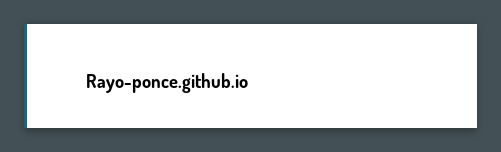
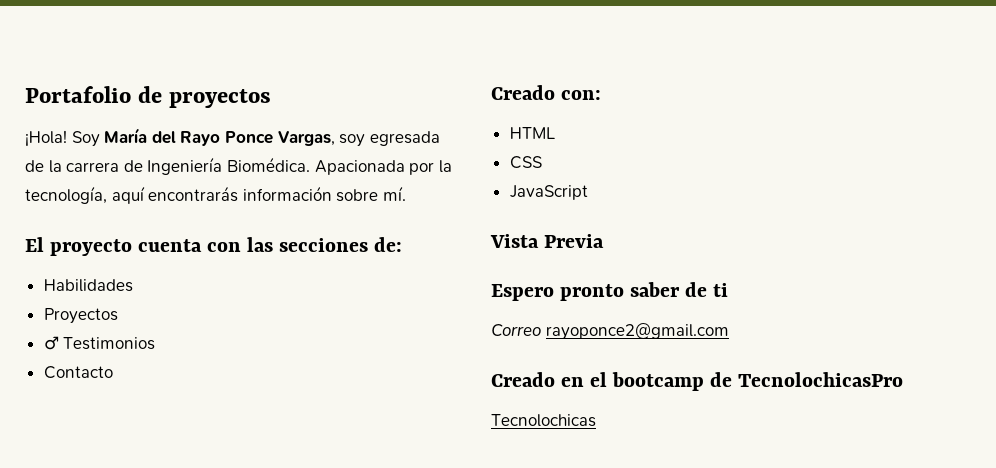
[86,73,248,93] Rayo-ponce.github.io -> [25,86,271,108] [25,128,440,147] [25,157,452,175] [25,186,406,204] [25,237,403,256] [43,279,133,292] [43,308,118,324] [43,336,156,350] [43,366,113,379] [491,85,602,100] [509,127,555,139] [509,156,542,169] [509,185,588,200] [490,234,605,248] [491,282,729,301] [491,323,729,340] [491,372,904,391] [491,414,596,427] Portafolio de proyectos // ¡Hola! Soy María del Rayo Ponce Vargas, soy egresada de la carrera de Ingeniería Biomédica. Apacionada por la tecnología, aquí encontrarás información sobre mí. // El proyecto cuenta con las secciones de: // Habilidades // Proyectos // ♂ Testimonios // Contacto // Creado con: // HTML // CSS // JavaScript // Vista Previa // Espero pronto saber de ti // Correo rayoponce2@gmail.com // Creado en el bootcamp de TecnolochicasPro // Tecnolochicas

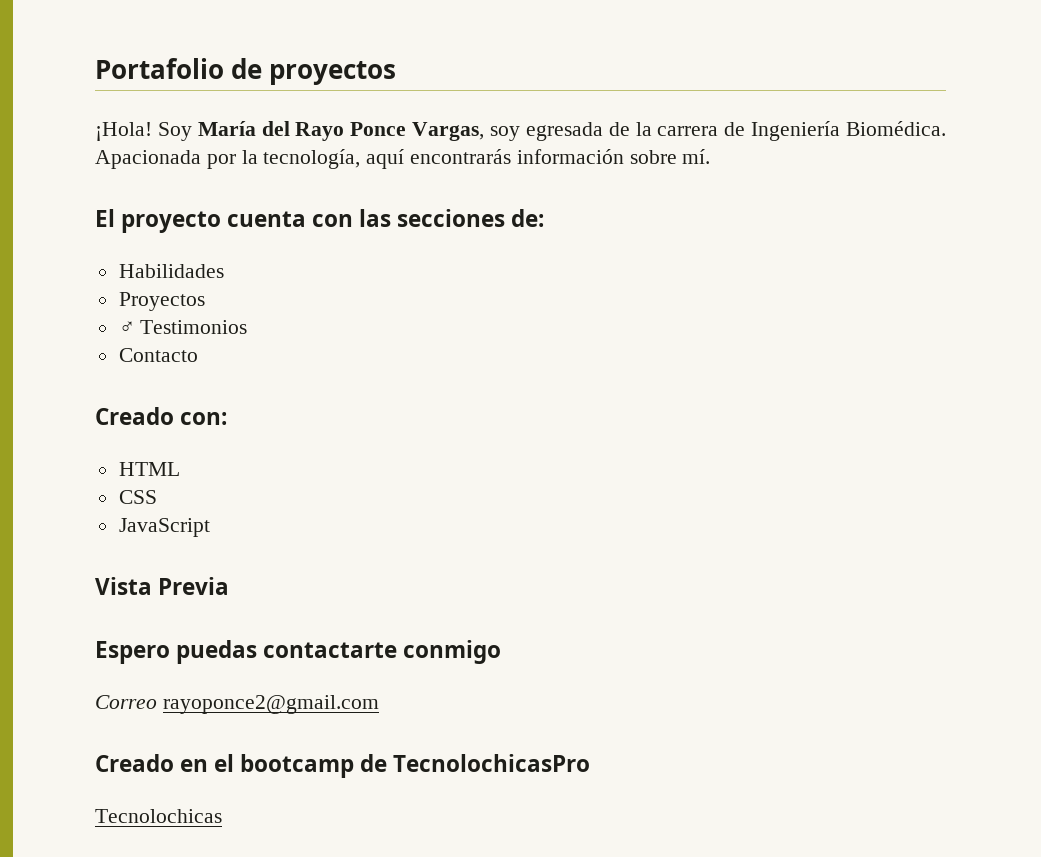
[560,282,729,301] pronto saber de ti -> [176,640,502,664] puedas contactarte conmigo

